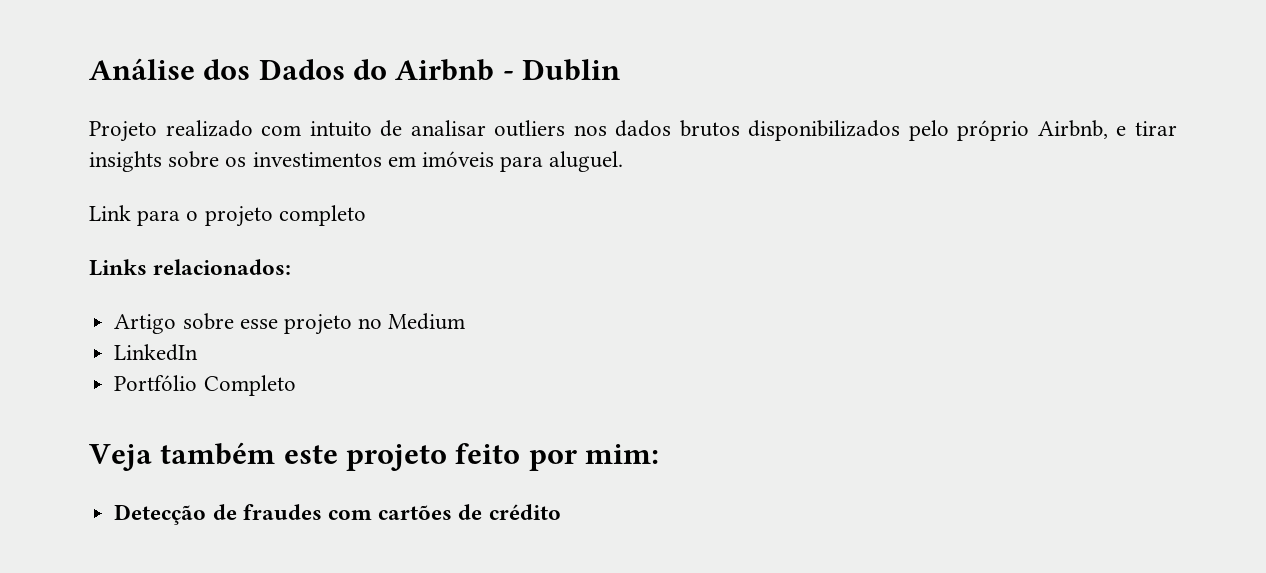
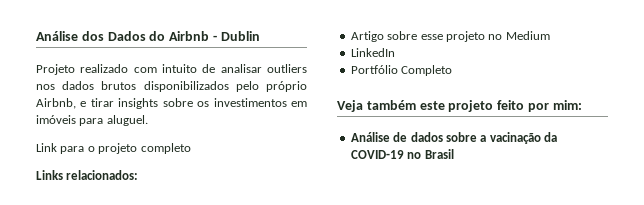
[114,504,561,525] Detecção de fraudes com cartões de crédito -> [350,132,557,144] [350,149,454,159] Análise de dados sobre a vacinação da COVID-19 no Brasil

